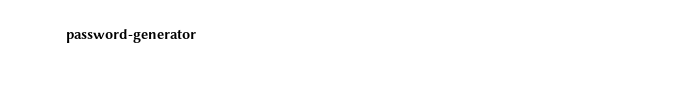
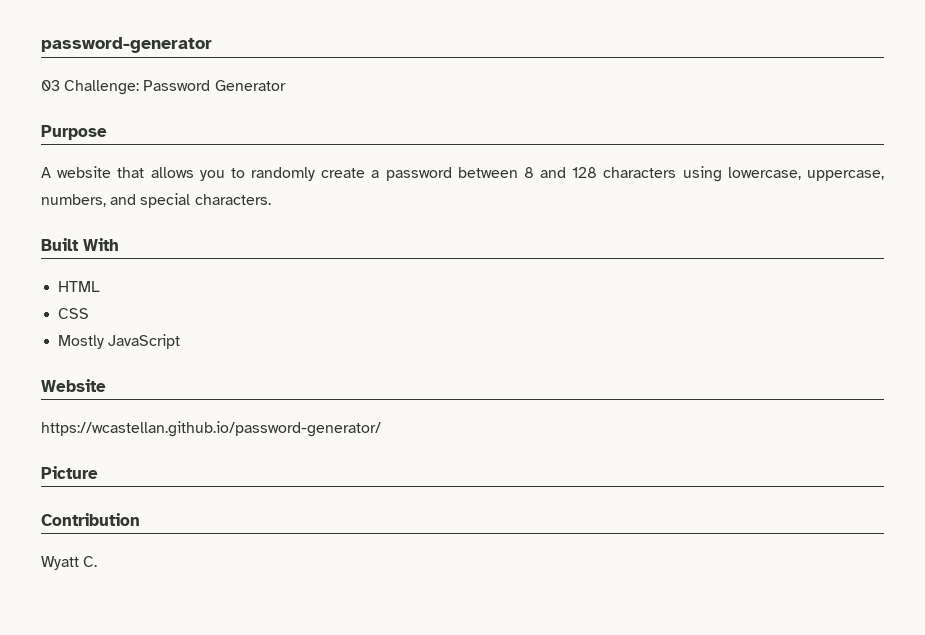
(196, 36) none -> [41,80,286,95] [41,125,107,140] [41,166,884,182] [41,193,271,208] [41,238,119,251] [58,281,101,292] [58,308,90,319] [58,334,181,349] [41,379,106,392] [41,421,381,437] [41,466,98,479] [41,513,140,526] [41,556,98,570] // 03 Challenge: Password Generator // Purpose // A website that allows you to randomly create a password between 8 and 128 characters using lowercase, uppercase, numbers, and special characters. // Built With // HTML // CSS // Mostly JavaScript // Website // https://wcastellan.github.io/password-generator/ // Picture // Contribution // Wyatt C.

